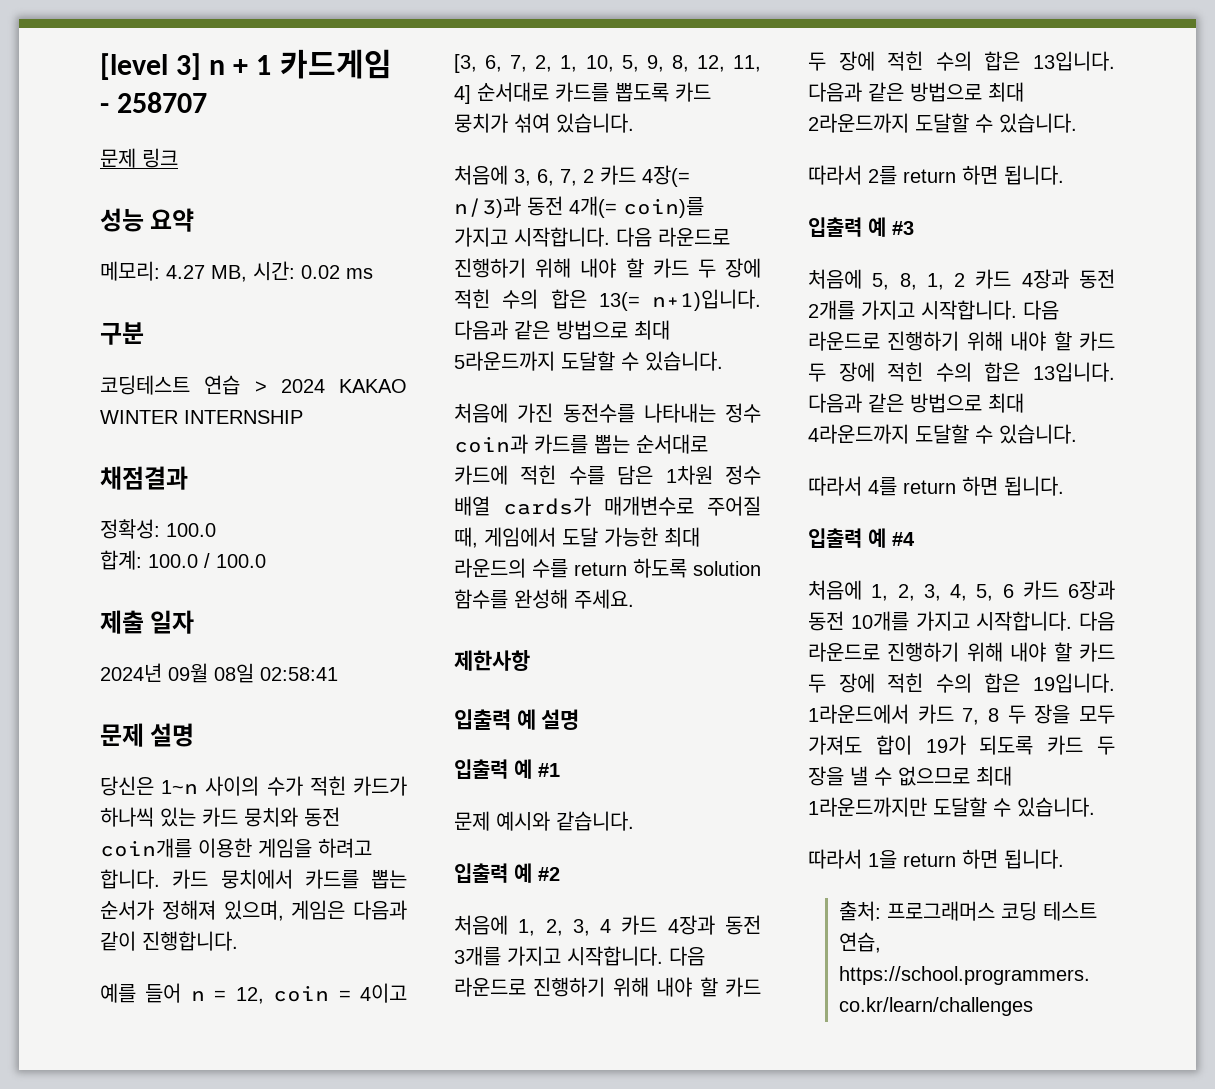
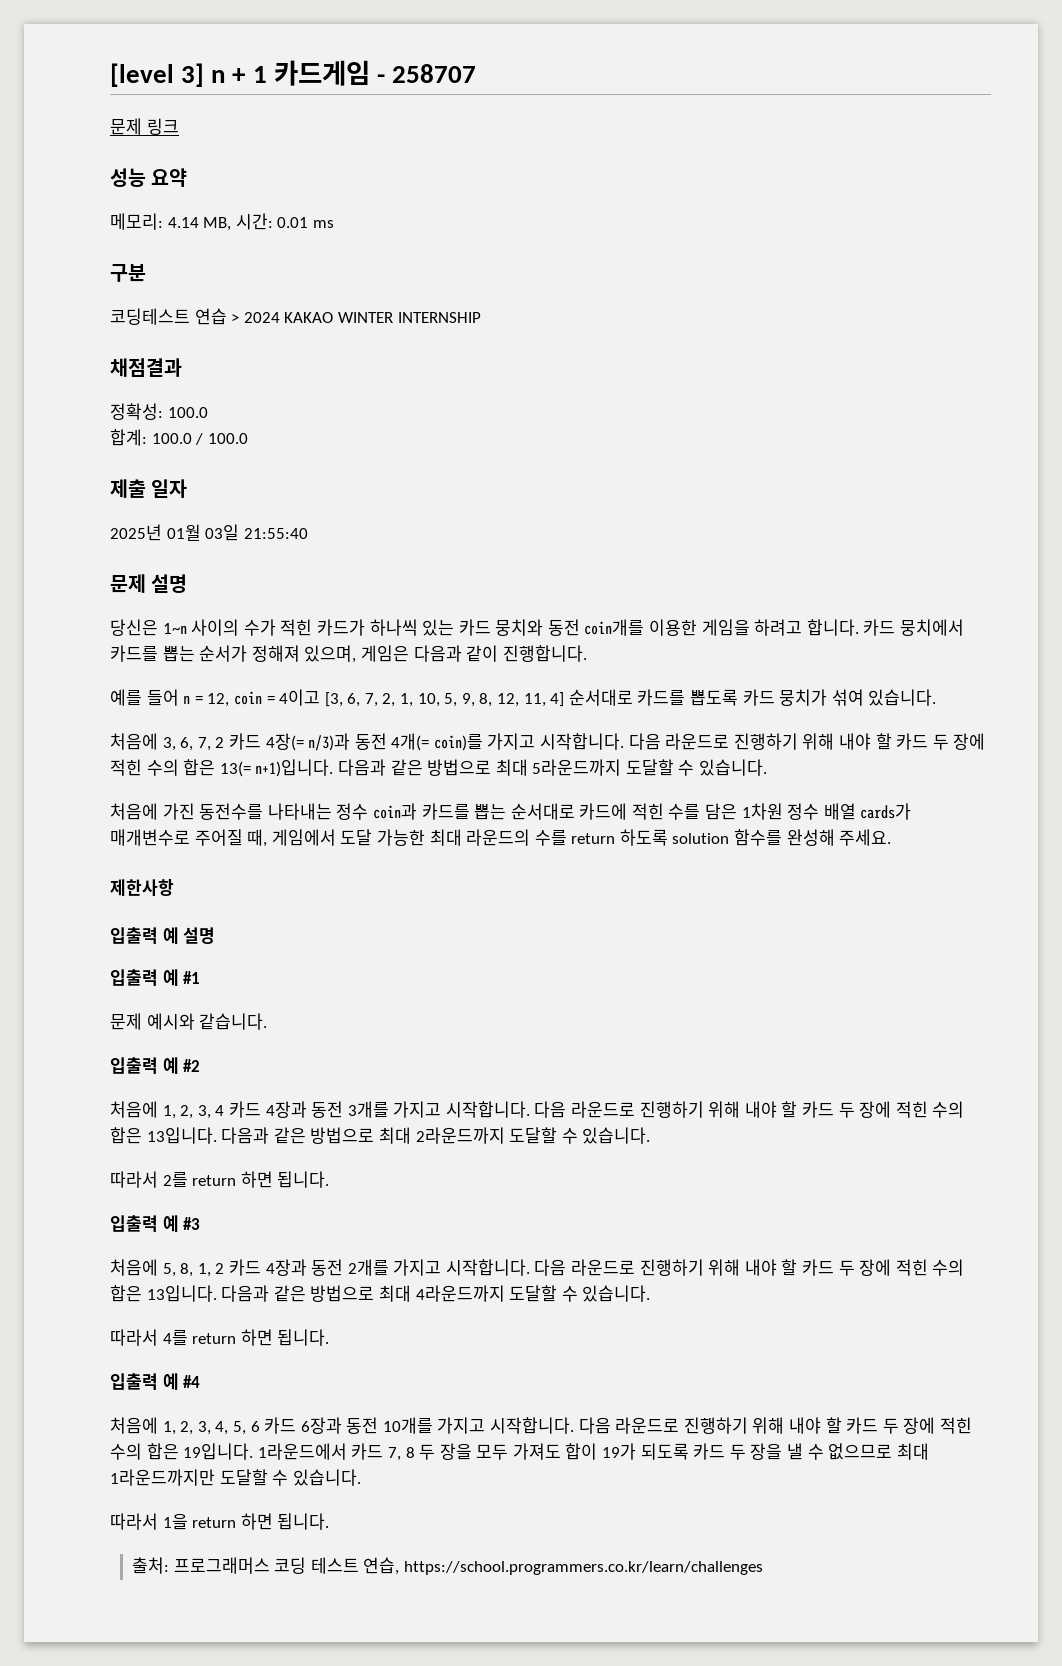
[166,265,205,279] 4.27 -> [167,217,199,228] 4.14
[301,265,340,279] 0.02 -> [277,217,309,228] 0.01
[100,663,338,683] 2024년 09월 08일 02:58:41 -> [110,524,308,541] 2025년 01월 03일 21:55:40

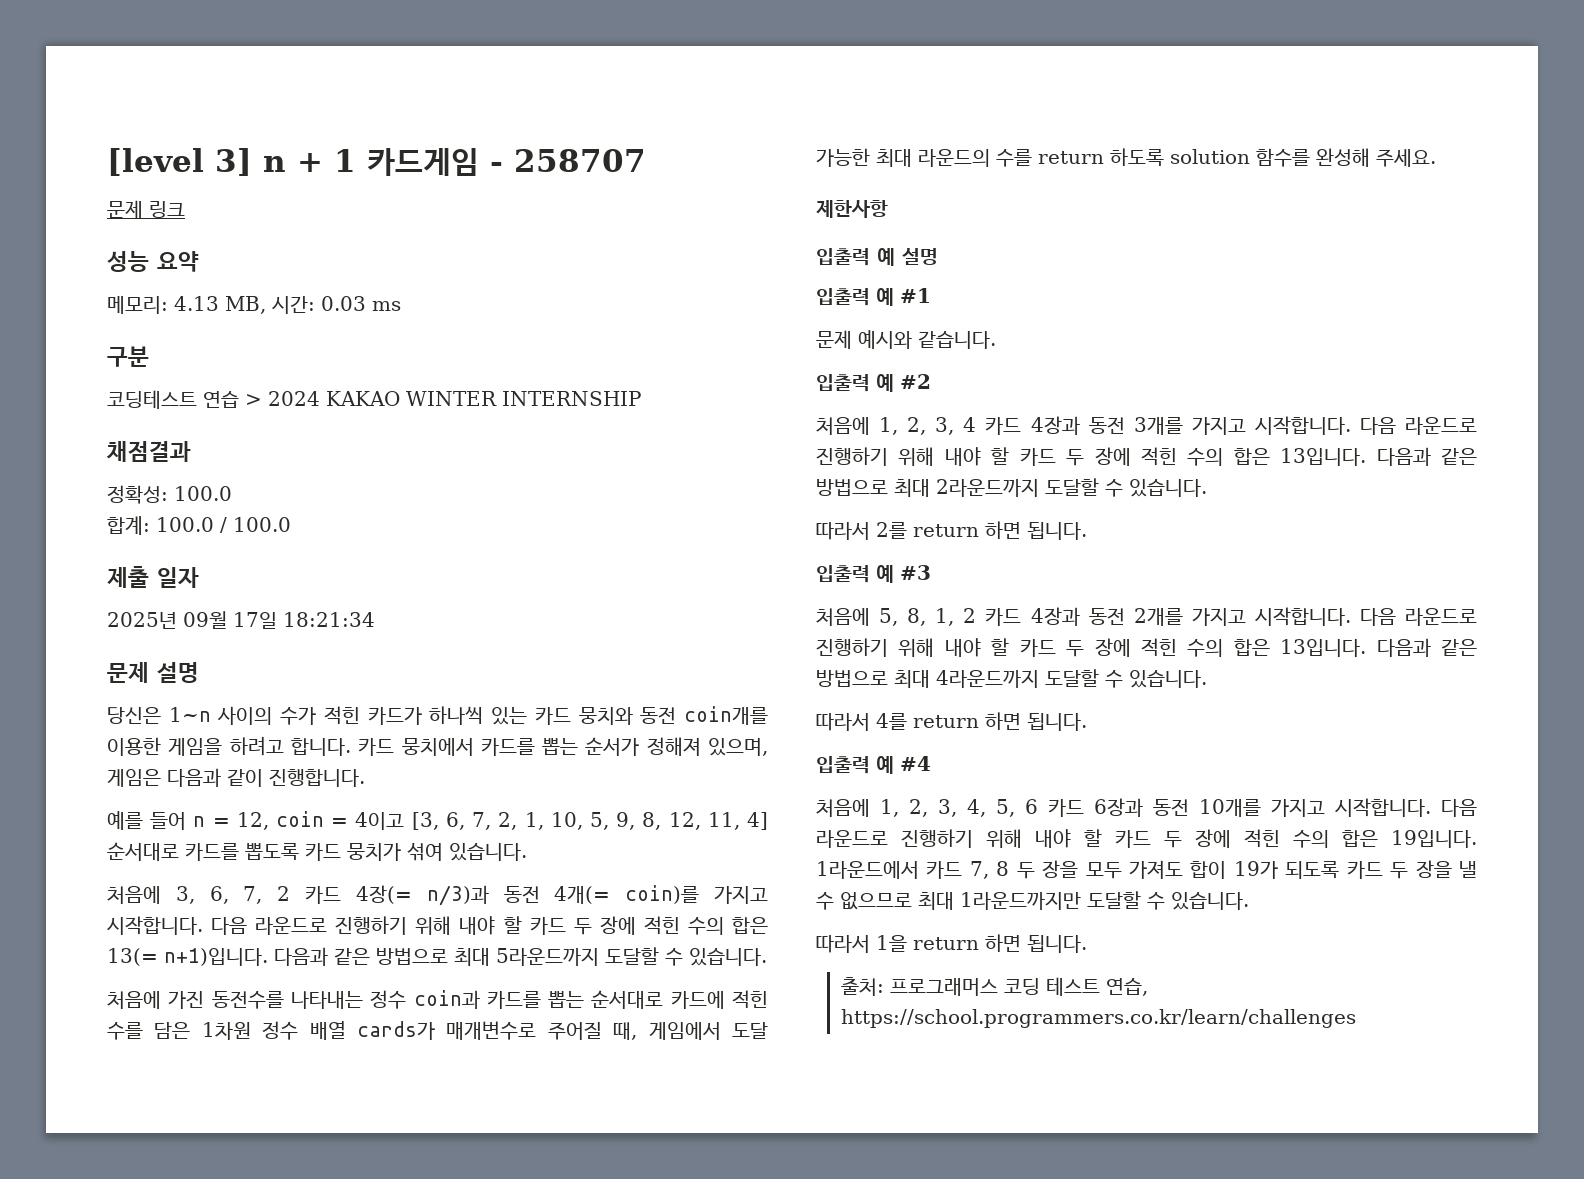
[167,217,199,228] 4.14 -> [174,296,219,311] 4.13
[277,217,309,228] 0.01 -> [321,296,366,311] 0.03
[166,524,308,541] 01월 03일 21:55:40 -> [183,611,375,629] 09월 17일 18:21:34

